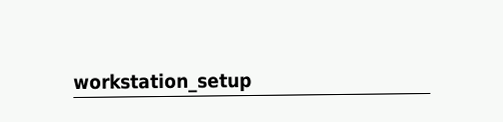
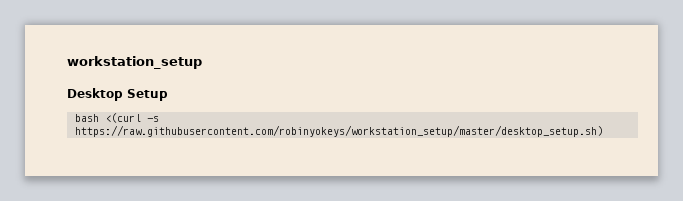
(252, 83) none -> [67,88,168,101] [74,113,159,123] [74,125,603,137] // Desktop Setup // bash <(curl -s https://raw.githubusercontent.com/robinyokeys/workstation_setup/master/desktop_setup.sh)

